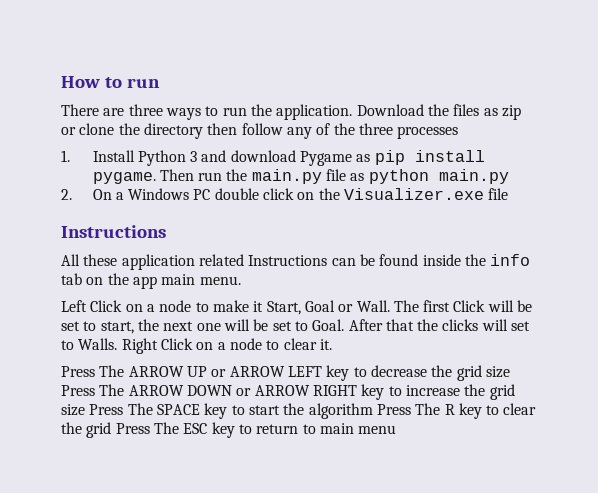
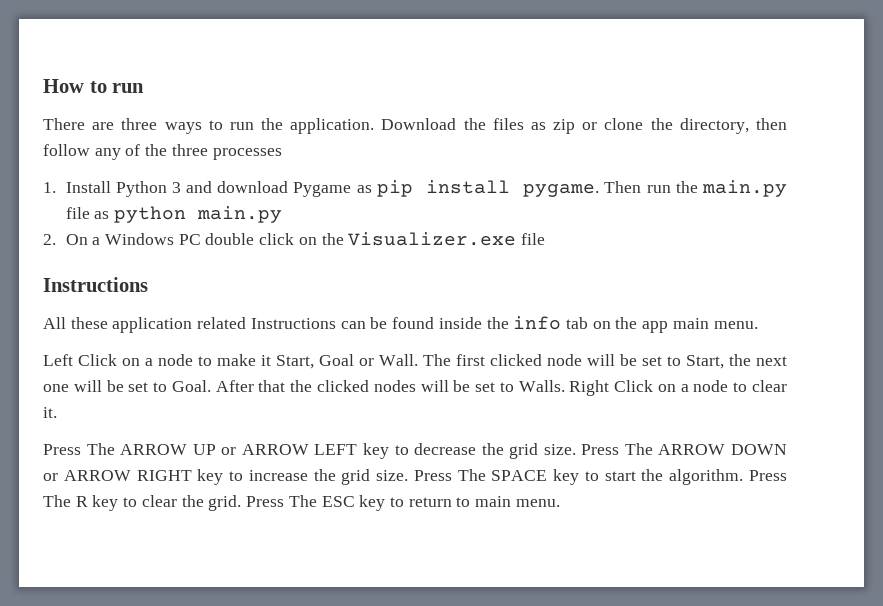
[143,123,203,139] directory -> [679,118,749,134] directory,
[453,300,533,312] [61,321,134,334] Click will be set to start, -> [490,354,724,369] clicked node will be set to Start,
[442,319,508,331] clicks will -> [316,380,471,392] clicked nodes will be
[485,366,510,378] size -> [543,444,576,455] size.
[61,404,85,416] size -> [376,470,409,481] size.
[308,403,373,419] algorithm -> [669,469,744,485] algorithm.
[86,422,112,438] grid -> [208,495,242,511] grid.
[358,425,397,434] menu -> [515,499,560,507] menu.

